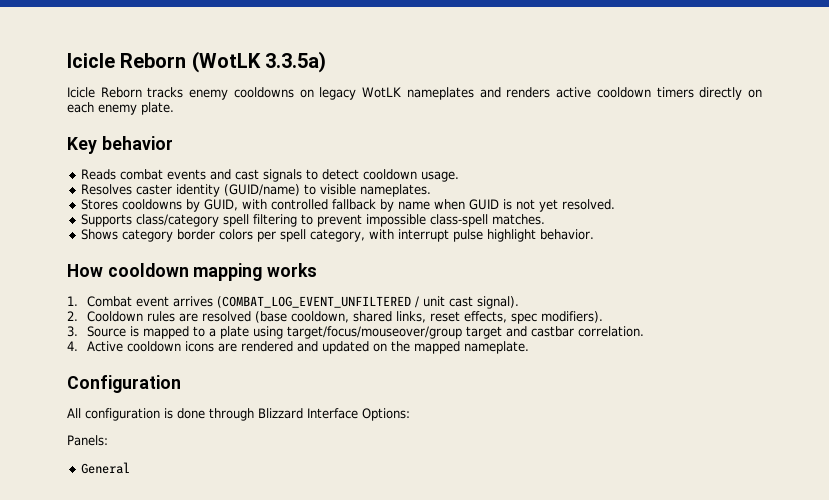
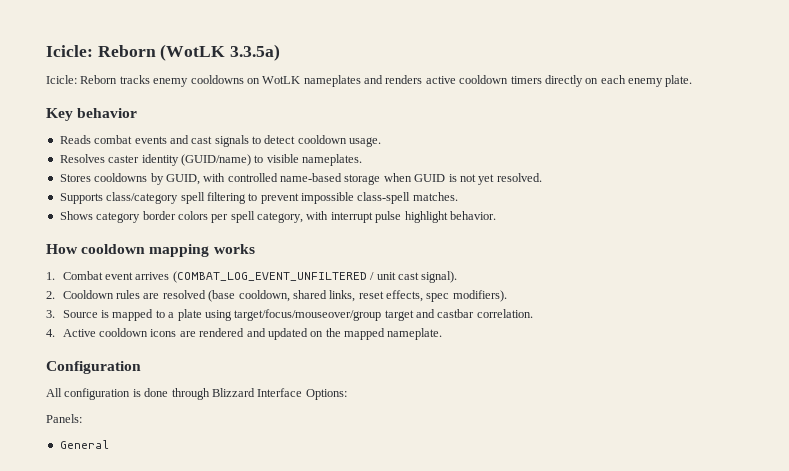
[67,53,115,68] Icicle -> [46,45,93,57] Icicle:
[67,87,95,98] Icicle -> [46,75,77,84] Icicle:
[319,87,357,100] legacy -> (260, 81) none
[331,199,430,212] fallback by name -> [280,173,381,185] name-based storage

